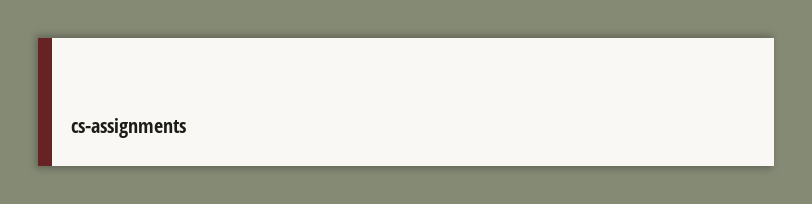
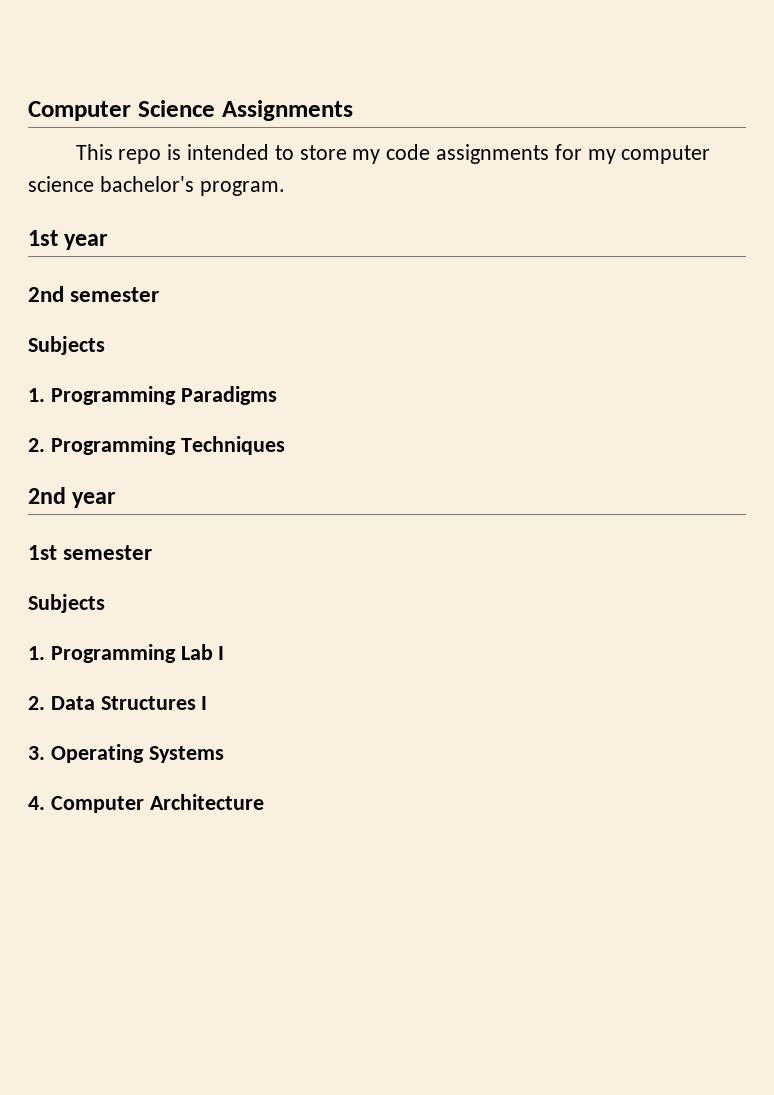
[71,118,186,138] cs-assignments -> [28,100,353,121] [75,144,711,164] [28,176,285,196] [28,230,109,250] [28,286,160,302] [28,336,105,355] [28,386,277,405] [28,436,285,455] [28,487,117,508] [28,545,153,560] [28,594,105,613] [28,644,225,663] [28,696,208,710] [28,744,224,763] [28,794,264,813] Computer Science Assignments // This repo is intended to store my code assignments for my computer science bachelor's program. // 1st year // 2nd semester // Subjects // 1. Programming Paradigms // 2. Programming Techniques // 2nd year // 1st semester // Subjects // 1. Programming Lab I // 2. Data Structures I // 3. Operating Systems // 4. Computer Architecture

